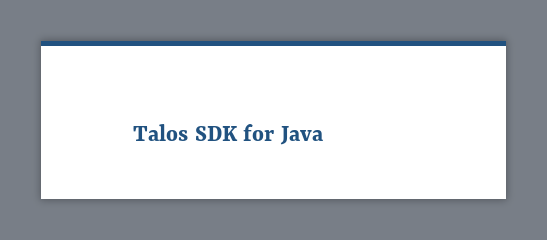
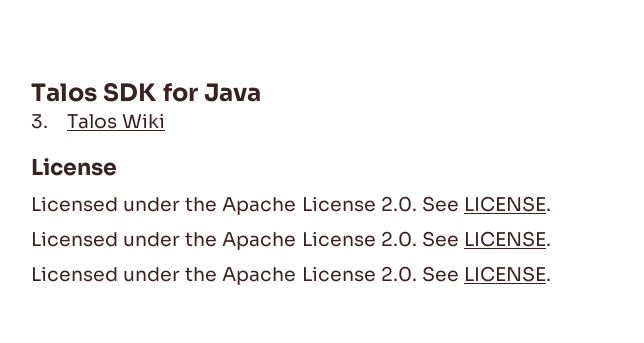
(324, 135) none -> [31,113,165,129] [31,158,117,176] [31,196,551,215] [31,231,551,250] [31,266,551,285] // 3. Talos Wiki // License // Licensed under the Apache License 2.0. See LICENSE. // Licensed under the Apache License 2.0. See LICENSE. // Licensed under the Apache License 2.0. See LICENSE.

